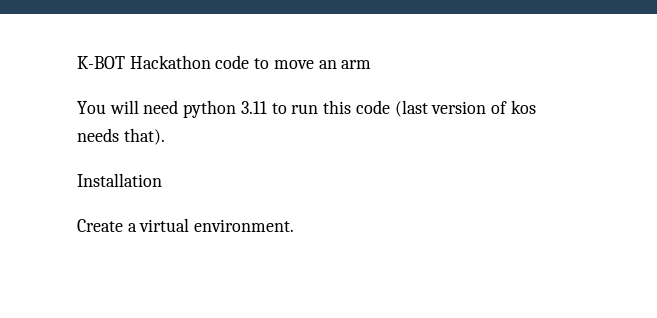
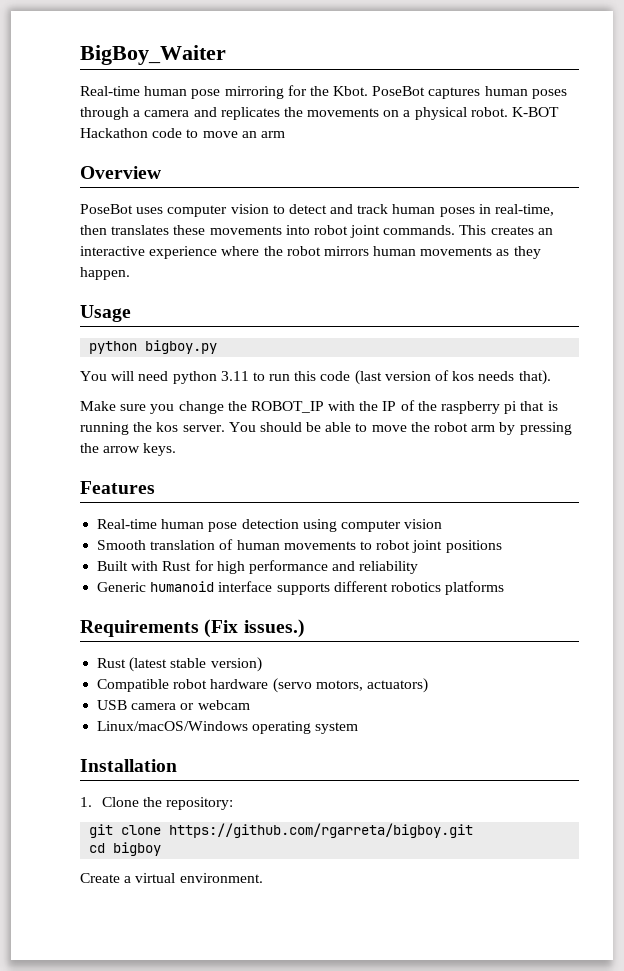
(77, 62) none -> [80,45,226,65] [80,85,567,99] [80,107,508,120] BigBoy_Waiter // Real-time human pose mirroring for the Kbot. PoseBot captures human poses through a camera and replicates the movements on a physical robot.
(372, 64) none -> [80,166,161,179] [80,204,555,217] [80,225,553,238] [80,246,541,259] [80,267,130,280] [80,305,131,322] [89,340,218,354] // Overview // PoseBot uses computer vision to detect and track human poses in real-time, then translates these movements into robot joint commands. This creates an interactive experience where the robot mirrors human movements as they happen. // Usage // python bigboy.py
[77,173,162,187] Installation -> [80,400,558,414] [80,422,572,435] [80,443,177,456] [80,481,155,494] [97,519,443,532] [97,539,502,553] [97,560,419,574] [97,581,505,595] [80,619,305,638] [97,657,262,672] [97,678,428,693] [97,700,250,710] [97,721,359,734] [80,759,177,772] [80,797,233,810] [89,823,474,838] [89,842,162,856] Make sure you change the ROBOT_IP with the IP of the raspberry pi that is running the kos server. You should be able to move the robot arm by pressing the arrow keys. // Features // Real-time human pose detection using computer vision // Smooth translation of human movements to robot joint positions // Built with Rust for high performance and reliability // Generic humanoid interface supports different robotics platforms // Requirements (Fix issues.) // Rust (latest stable version) // Compatible robot hardware (servo motors, actuators) // USB camera or webcam // Linux/macOS/Windows operating system // Installation // 1. Clone the repository: // git clone https://github.com/rgarreta/bigboy.git // cd bigboy

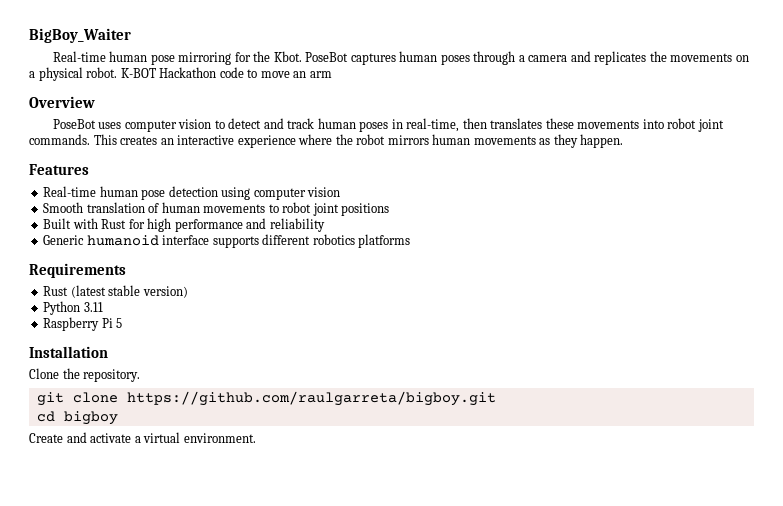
[80,305,131,322] [89,340,218,354] [80,370,551,385] [80,400,558,414] [80,422,572,435] [80,443,177,456] // Usage // python bigboy.py // You will need python 3.11 to run this code (last version of kos needs that). // Make sure you change the ROBOT_IP with the IP of the raspberry pi that is running the kos server. You should be able to move the robot arm by pressing the arrow keys. -> (624, 141) none
[204,619,305,638] (Fix issues.) -> (126, 270) none
[97,678,428,693] [97,700,250,710] [97,721,359,734] Compatible robot hardware (servo motors, actuators) // USB camera or webcam // Linux/macOS/Windows operating system -> [43,301,103,315] [43,317,123,331] Python 3.11 // Raspberry Pi 5
[80,797,92,807] 1. -> (108, 352) none
[165,797,233,810] repository: -> [83,369,141,382] repository.
[169,823,474,838] https://github.com/rgarreta/bigboy.git -> [126,391,496,406] https://github.com/raulgarreta/bigboy.git
(120, 878) none -> [66,432,132,443] and activate

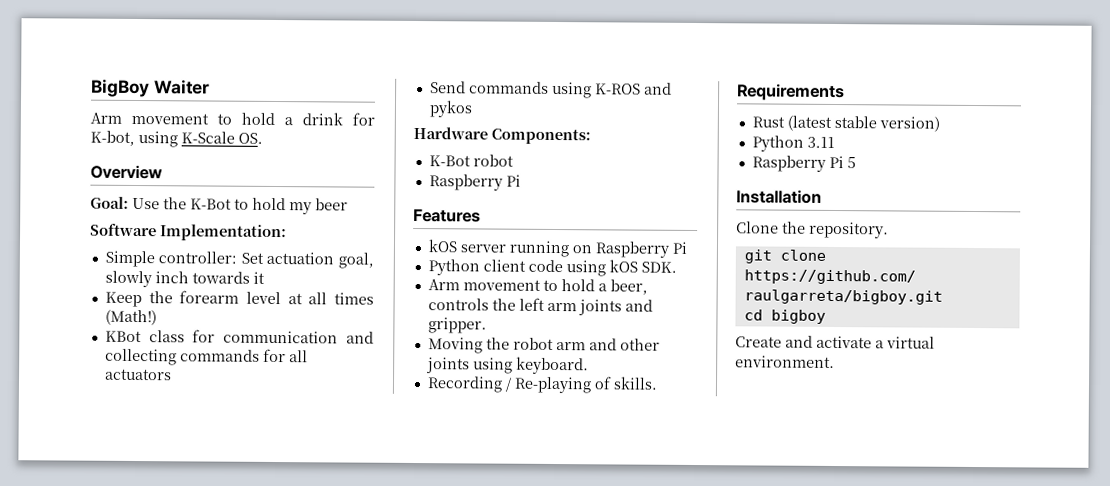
[29,28,131,43] [52,51,749,65] [29,67,332,81] [29,96,95,108] [52,118,724,132] [29,134,624,148] [29,164,89,175] [43,186,341,200] [43,202,390,216] [43,218,325,232] [43,234,411,248] BigBoy_Waiter // Real-time human pose mirroring for the Kbot. PoseBot captures human poses through a camera and replicates the movements on a physical robot. K-BOT Hackathon code to move an arm // Overview // PoseBot uses computer vision to detect and track human poses in real-time, then translates these movements into robot joint commands. This creates an interactive experience where the robot mirrors human movements as they happen. // Features // Real-time human pose detection using computer vision // Smooth translation of human movements to robot joint positions // Built with Rust for high performance and reliability // Generic humanoid interface supports different robotics platforms -> [91,78,210,98] [90,112,375,126] [90,130,263,148] [90,164,163,180] [90,196,348,215] [90,223,287,242] [104,250,374,269] [104,270,265,288] [104,290,375,308] [104,309,157,326] [104,329,374,344] [104,348,308,366] [104,368,172,381] [429,81,672,99] [428,100,473,118] [413,126,591,145] [428,154,514,167] [428,174,521,191] [413,208,481,223] [427,239,688,258] [427,259,677,277] [427,279,648,295] [427,297,653,316] [427,317,487,334] [427,337,660,354] [425,356,589,375] [426,376,658,394] BigBoy Waiter // Arm movement to hold a drink for K-bot, using K-Scale OS. // Overview // Goal: Use the K-Bot to hold my beer // Software Implementation: // Simple controller: Set actuation goal, slowly inch towards it // Keep the forearm level at all times (Math!) // KBot class for communication and collecting commands for all actuators // Send commands using K-ROS and pykos // Hardware Components: // K-Bot robot // Raspberry Pi // Features // kOS server running on Raspberry Pi // Python client code using kOS SDK. // Arm movement to hold a beer, controls the left arm joints and gripper. // Moving the robot arm and other joints using keyboard. // Recording / Re-playing of skills.

